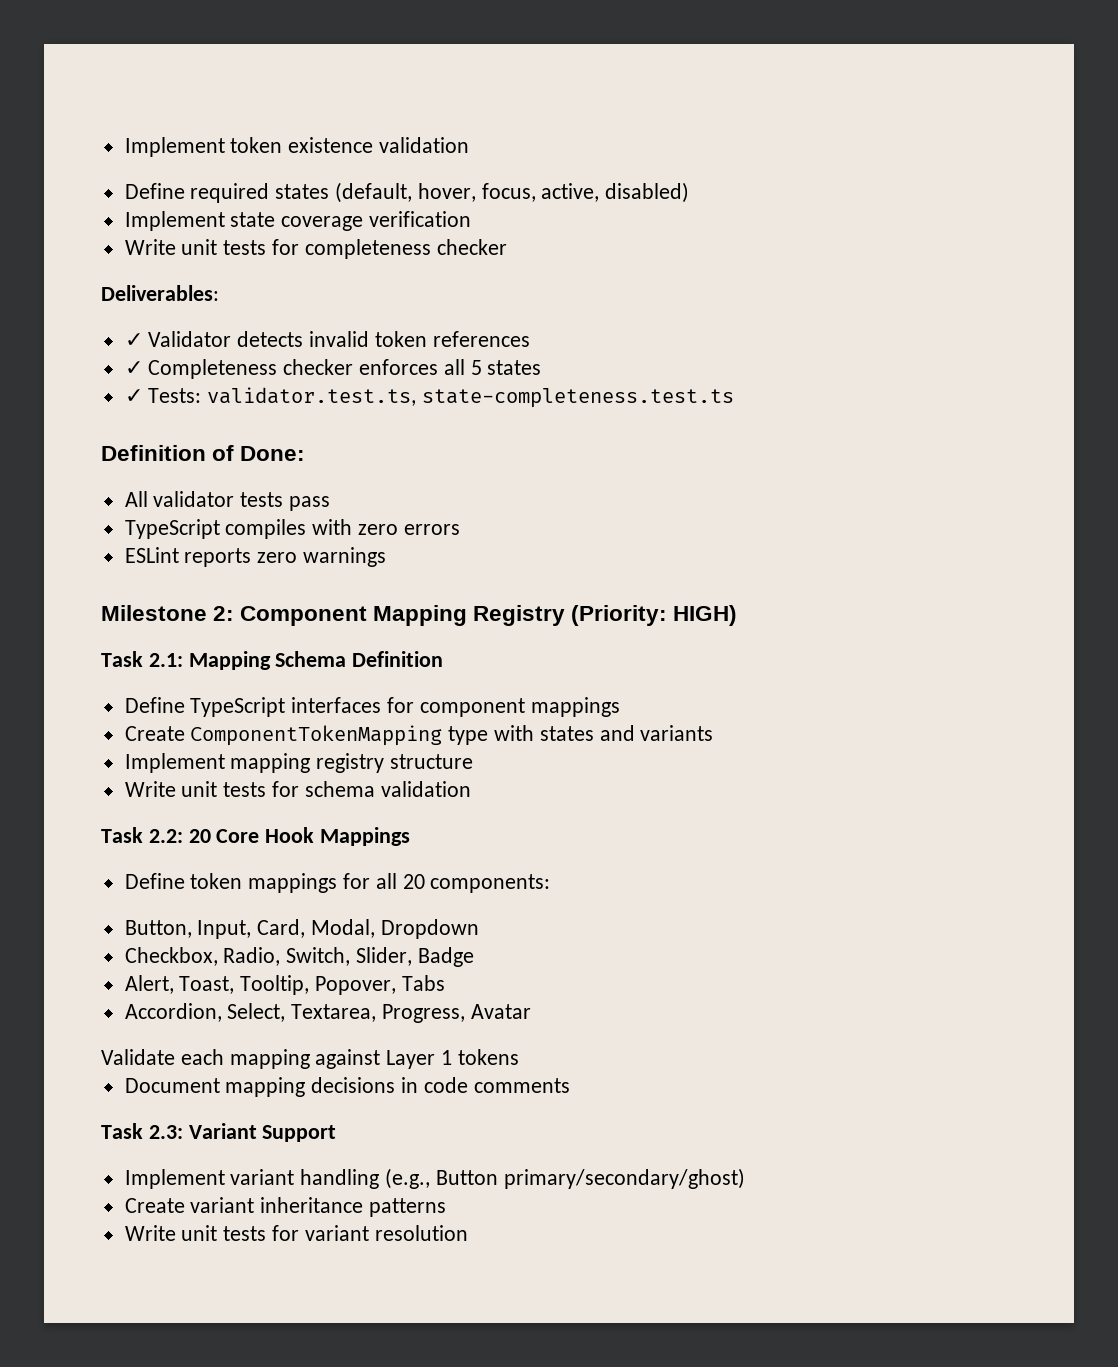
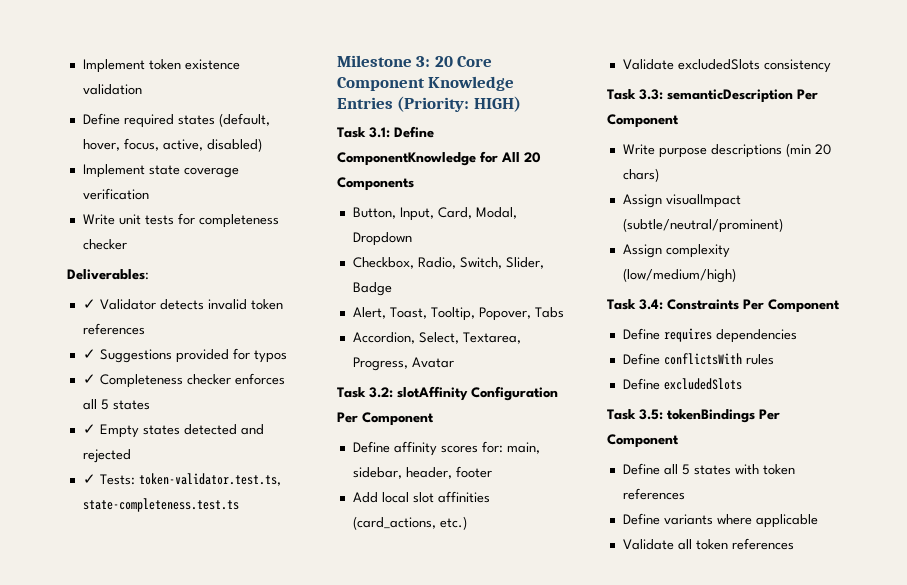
(530, 339) none -> [82,348,287,363] // ✓ Suggestions provided for typos
(542, 367) none -> [82,424,264,438] [82,449,131,463] // ✓ Empty states detected and rejected
[207,387,417,406] validator.test.ts, -> [138,473,281,486] token-validator.test.ts,
[101,445,306,461] [124,491,331,511] [124,519,460,539] [124,547,387,567] [101,605,738,626] [101,651,444,670] [124,697,620,717] [124,725,714,746] [124,753,474,773] [124,781,471,797] [101,827,411,846] [124,873,551,893] Definition of Done: // All validator tests pass // TypeScript compiles with zero errors // ESLint reports zero warnings // Milestone 2: Component Mapping Registry (Priority: HIGH) // Task 2.1: Mapping Schema Definition // Define TypeScript interfaces for component mappings // Create ComponentTokenMapping type with states and variants // Implement mapping registry structure // Write unit tests for schema validation // Task 2.2: 20 Core Hook Mappings // Define token mappings for all 20 components: -> [337,55,493,67] [337,76,515,91] [337,96,521,112] [337,126,434,138] [337,151,541,166] [337,177,414,191] Milestone 3: 20 Core Component Knowledge Entries (Priority: HIGH) // Task 3.1: Define ComponentKnowledge for All 20 Components
[101,1049,519,1069] [124,1077,570,1097] [101,1123,337,1142] [124,1168,745,1189] [124,1197,447,1217] [124,1225,468,1241] Validate each mapping against Layer 1 tokens // Document mapping decisions in code comments // Task 2.3: Variant Support // Implement variant handling (e.g., Button primary/secondary/ghost) // Create variant inheritance patterns // Write unit tests for variant resolution -> [337,386,558,401] [337,412,434,426] [352,441,540,456] [352,466,492,479] [352,491,490,503] [352,516,467,530] [622,59,831,73] [607,89,818,103] [607,114,679,128] [622,143,831,158] [622,168,659,182] [622,194,741,208] [622,218,783,233] [622,244,730,258] [622,268,736,283] [607,299,840,313] [622,328,797,343] [622,353,774,365] [622,378,742,390] [607,409,780,423] [607,434,679,448] [622,463,795,475] [622,488,685,500] [622,513,818,528] [622,538,794,550] Task 3.2: slotAffinity Configuration Per Component // Define affinity scores for: main, sidebar, header, footer // Add local slot affinities (card_actions, etc.) // Validate excludedSlots consistency // Task 3.3: semanticDescription Per Component // Write purpose descriptions (min 20 chars) // Assign visualImpact (subtle/neutral/prominent) // Assign complexity (low/medium/high) // Task 3.4: Constraints Per Component // Define requires dependencies // Define conflictsWith rules // Define excludedSlots // Task 3.5: tokenBindings Per Component // Define all 5 states with token references // Define variants where applicable // Validate all token references

